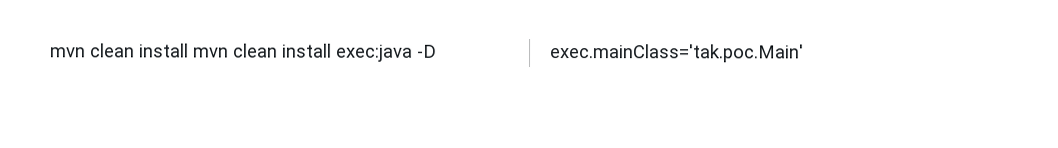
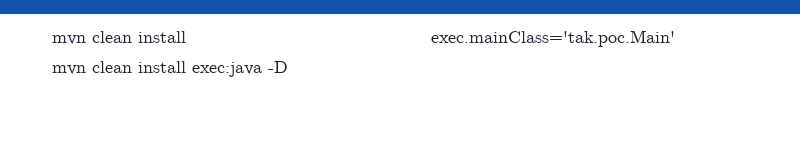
[50,43,189,58] mvn clean install -> [52,31,186,45] mvn clean install //

